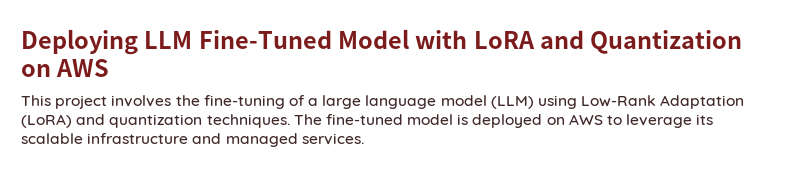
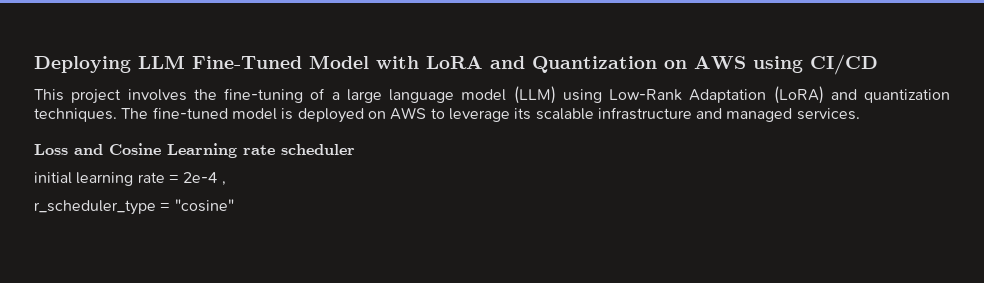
(110, 68) none -> [753,54,878,75] using CI/CD
(364, 139) none -> [34,143,355,158] [34,172,226,186] [34,199,234,215] // Loss and Cosine Learning rate scheduler // initial learning rate = 2e-4 , // r_scheduler_type = "cosine"

